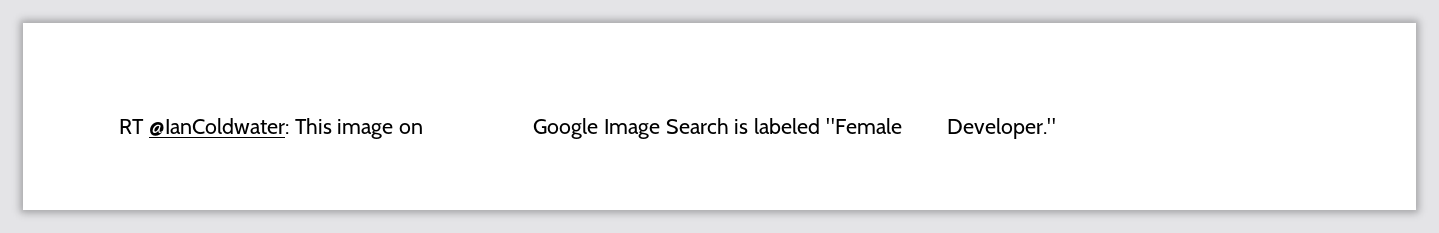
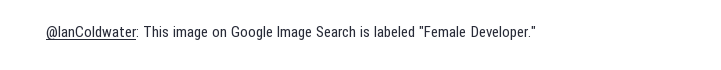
[119,119,144,134] RT -> (46, 33) none

